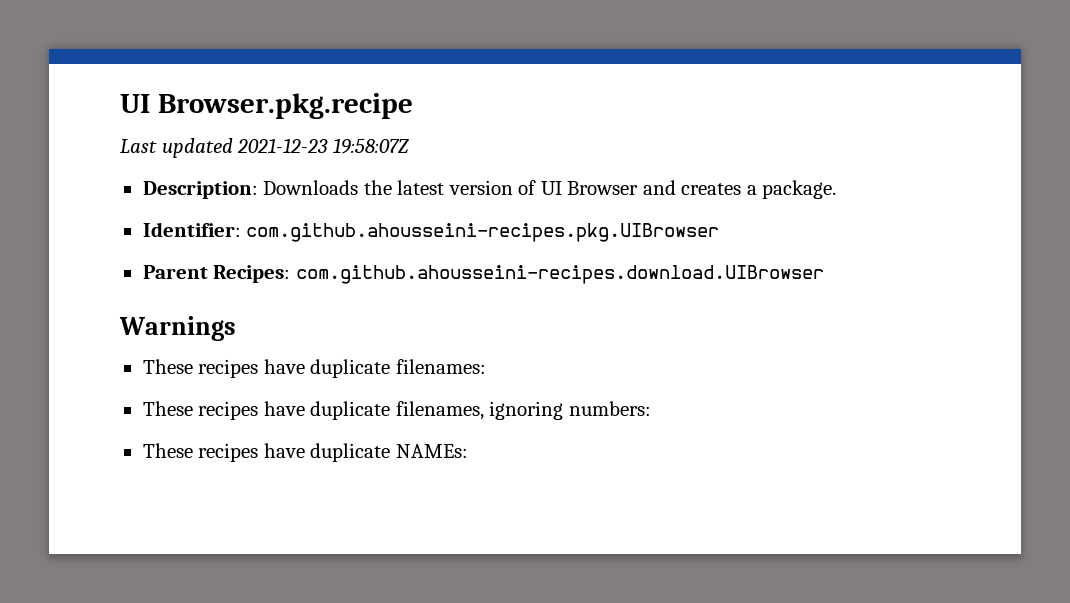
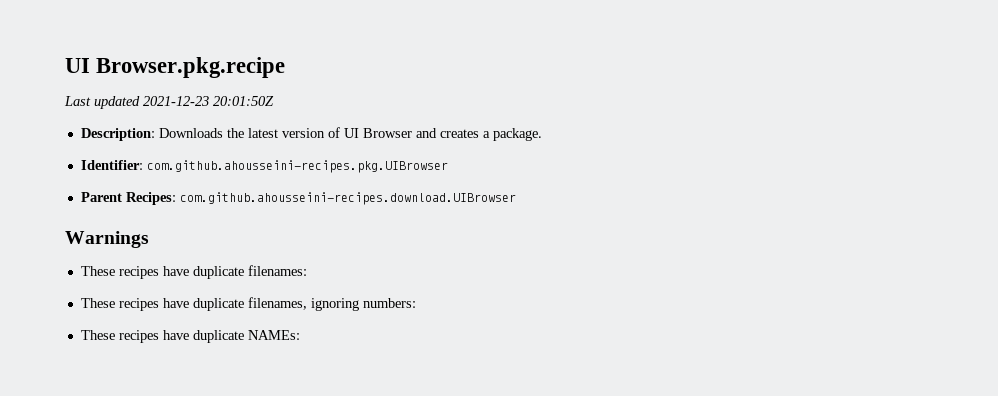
[332,138,409,154] 19:58:07Z -> [213,96,274,106] 20:01:50Z

